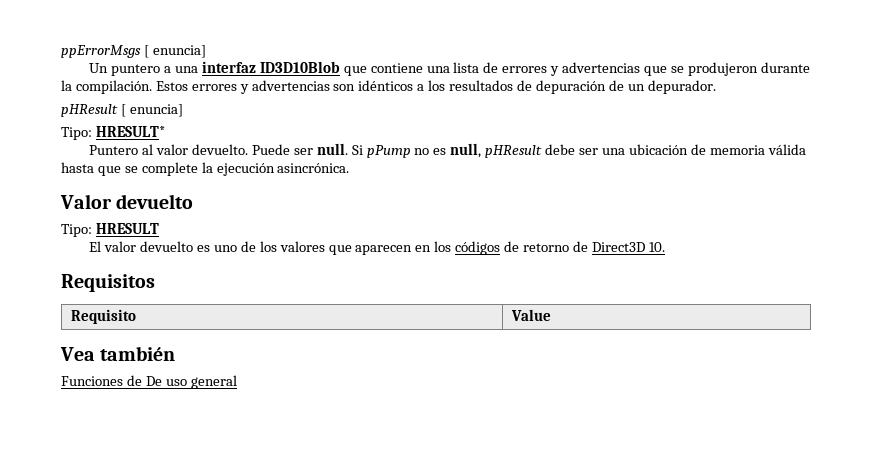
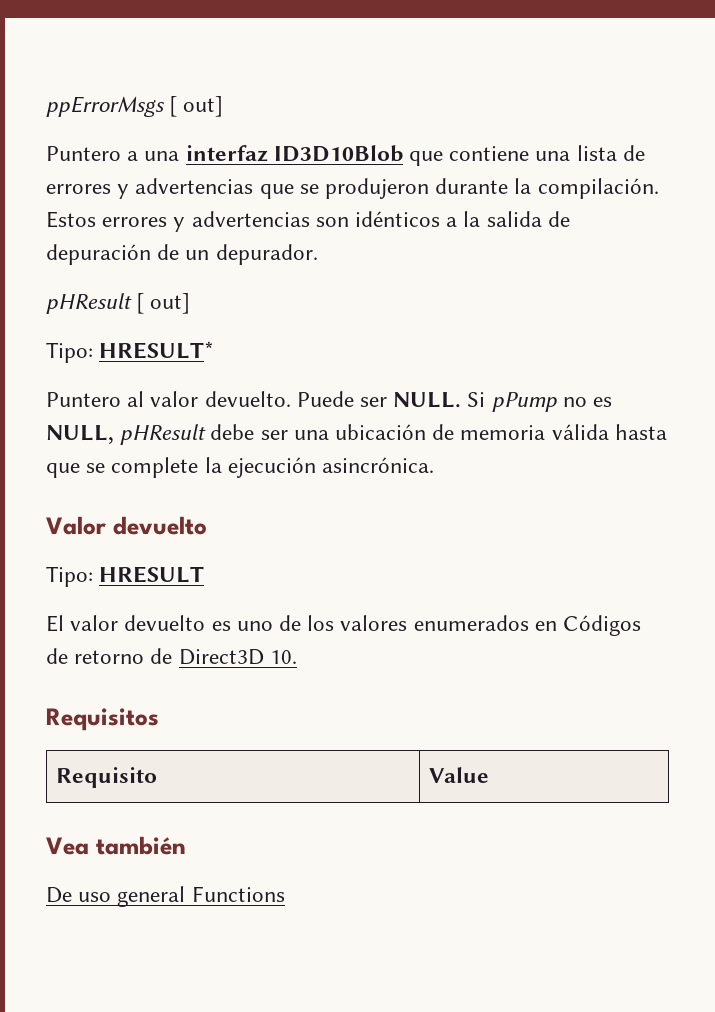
[152,45,206,58] [89,63,161,76] enuncia] // Un puntero -> [183,96,224,117] [46,146,121,161] out] // Puntero
[428,80,514,91] los resultados -> [463,211,542,227] la salida
[129,104,183,117] enuncia] -> [150,293,191,314] out]
[316,143,348,155] null. -> [393,392,462,408] NULL.
[450,143,482,158] null, -> [46,425,114,444] NULL,
[328,241,501,255] que aparecen en los códigos -> [413,615,642,636] enumerados en Códigos
[61,375,142,386] Funciones de -> (186, 845) none
(237, 382) none -> [191,886,285,902] Functions

